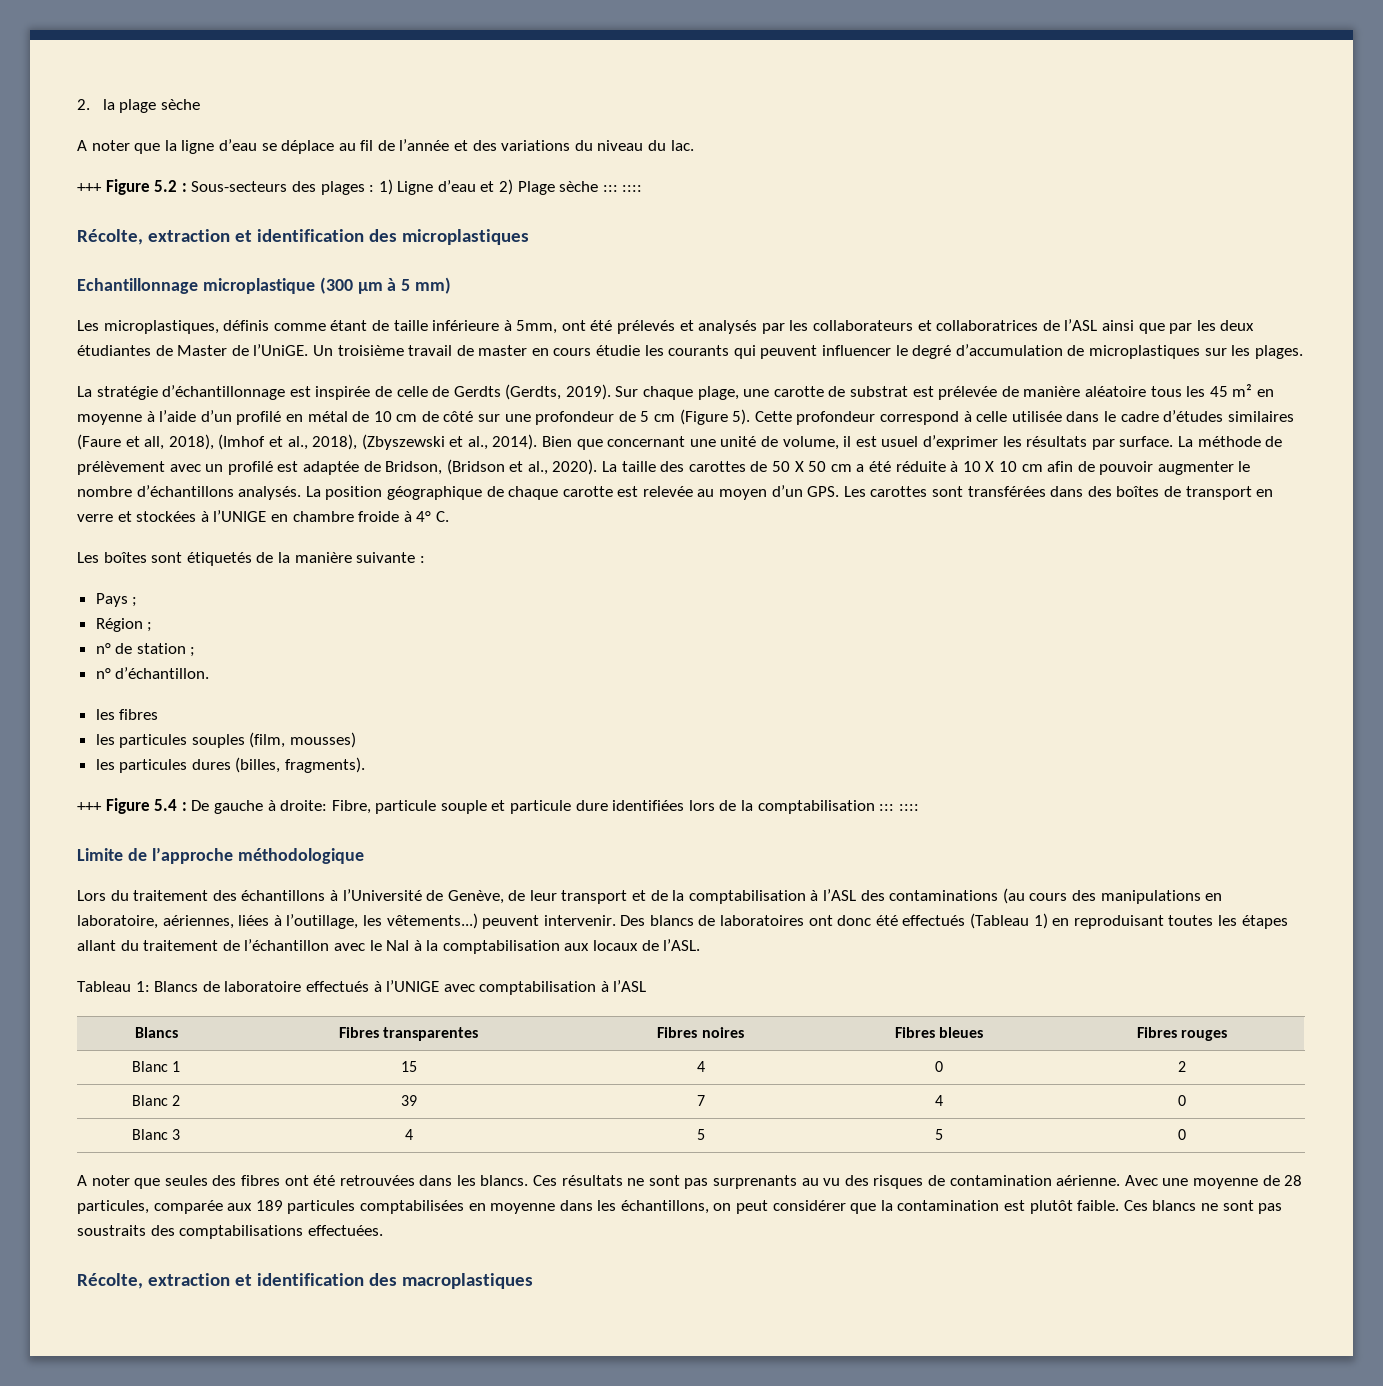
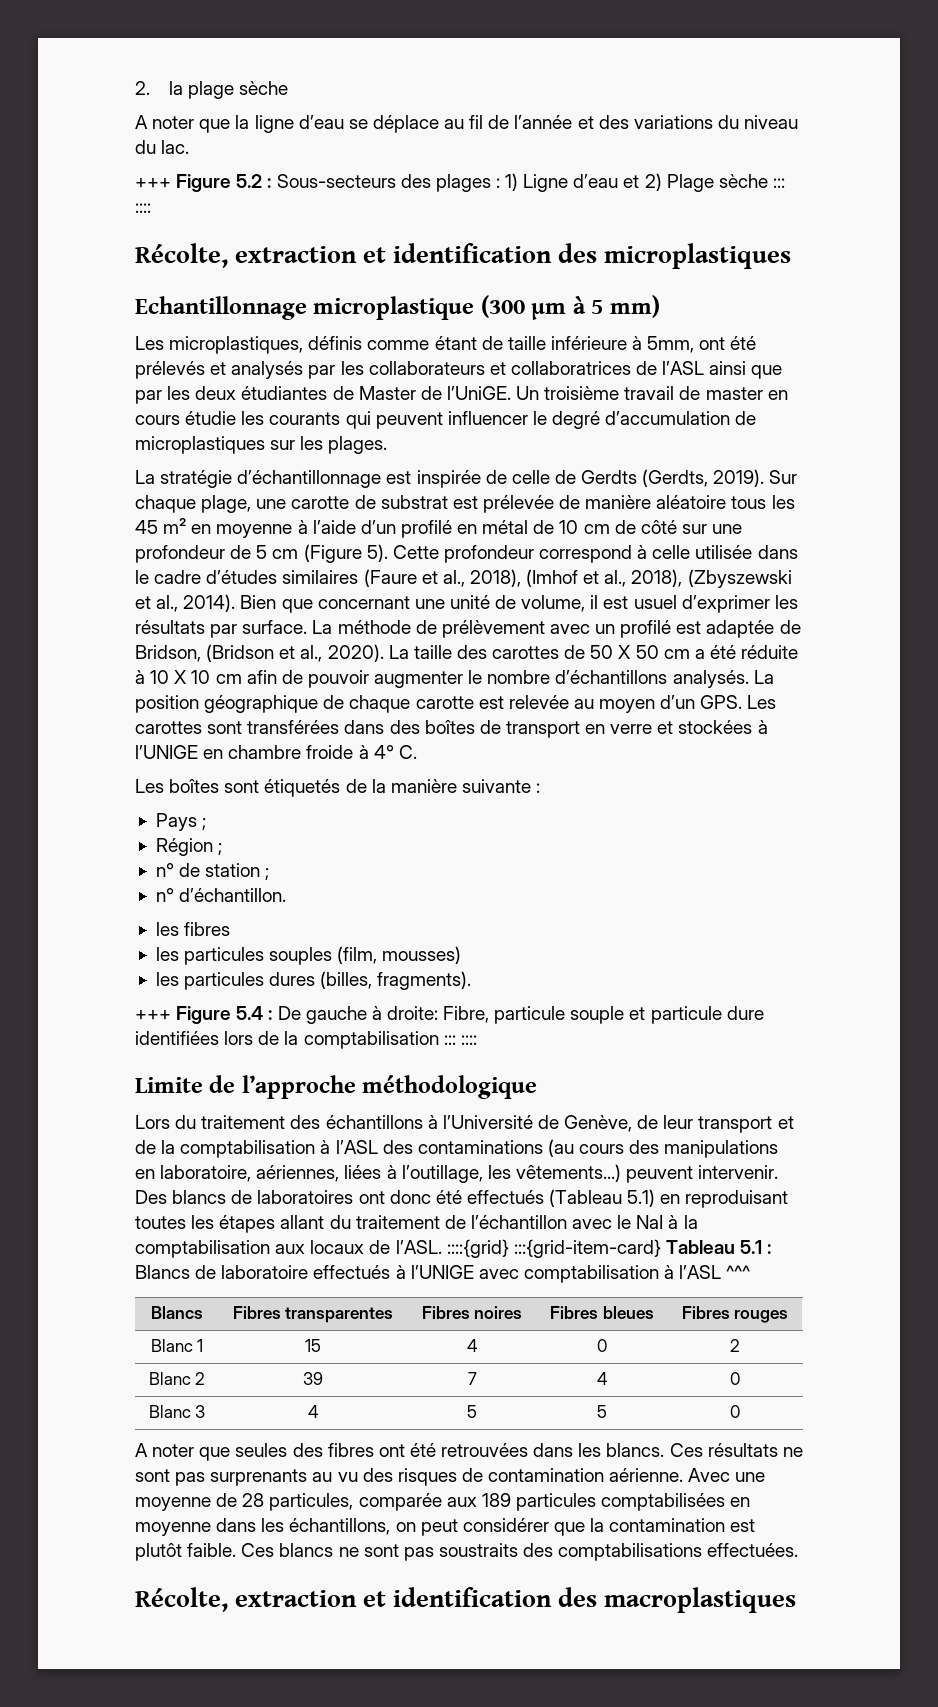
[144,436,165,450] all, -> [442,570,465,587] al.,
[1033,913,1048,929] 1) -> [627,1189,656,1207] 5.1)
[77,981,150,992] // Tableau 1: -> [446,1239,772,1258] ::::{grid} :::{grid-item-card} Tableau 5.1 :
(647, 986) none -> [726,1265,751,1279] ^^^

